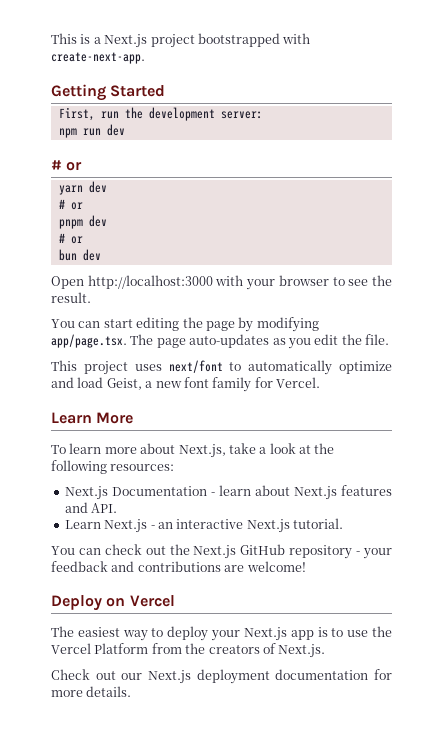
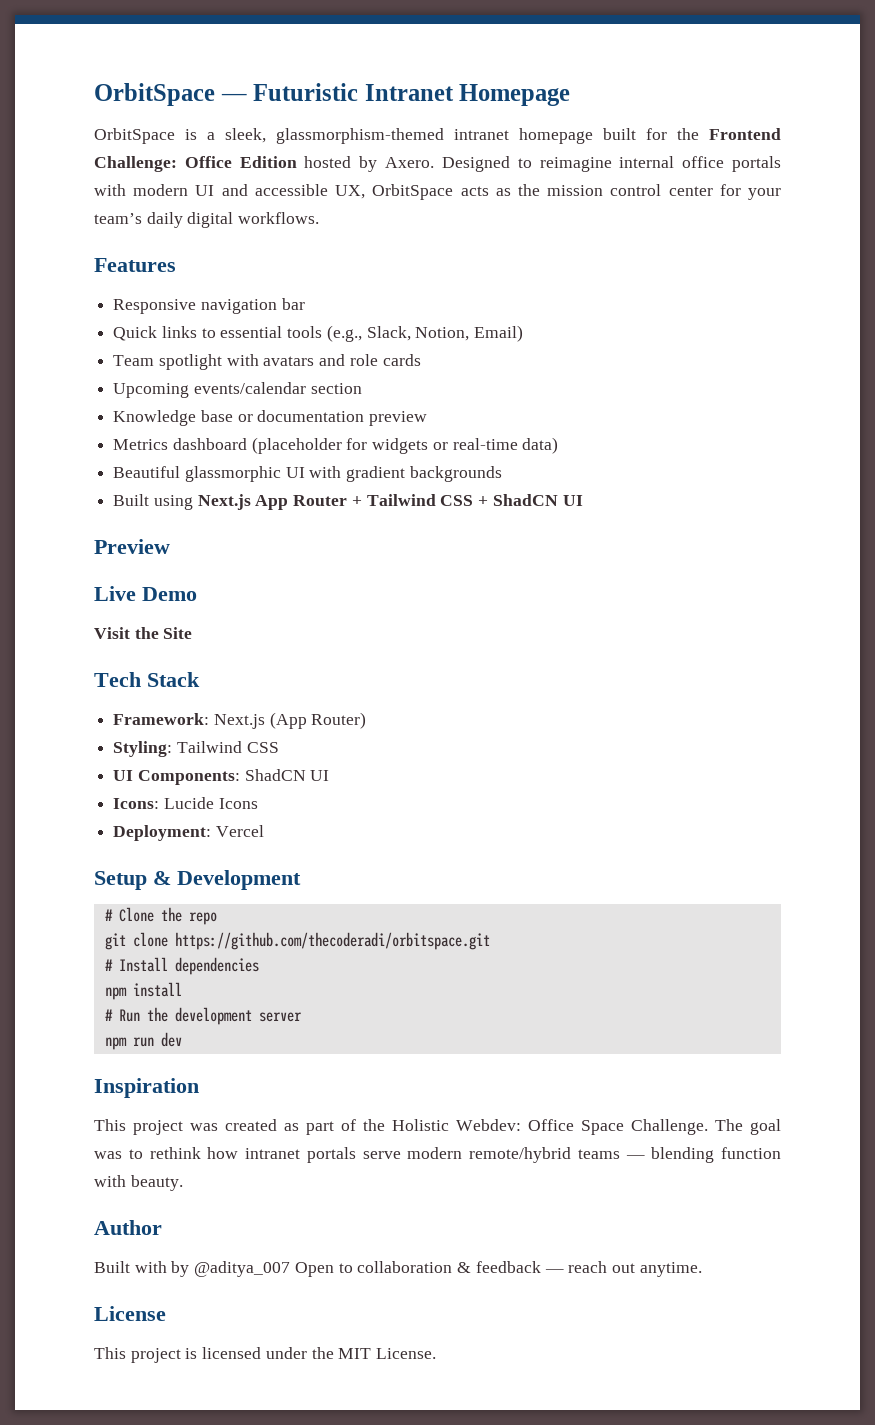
[51,33,311,48] [51,52,145,64] [51,84,166,101] [58,107,119,121] This is a Next.js project bootstrapped with create-next-app. // Getting Started // First, run -> [94,83,571,106] [94,128,781,144] [94,156,782,172] [94,184,781,200] [94,212,320,228] [94,258,176,272] [113,298,305,314] [113,325,524,342] [113,354,421,370] [113,382,362,398] [113,410,428,426] [113,437,559,454] [113,466,502,482] [113,494,583,510] [94,539,170,554] [94,586,197,601] [94,627,193,639] [94,672,200,687] [113,712,367,729] [113,741,279,757] [113,769,330,785] [113,797,258,809] [113,825,264,841] [94,870,301,890] [104,907,217,925] [104,932,490,950] [104,957,259,975] [104,982,182,1000] [104,1009,140,1022] OrbitSpace — Futuristic Intranet Homepage // OrbitSpace is a sleek, glassmorphism-themed intranet homepage built for the Frontend Challenge: Office Edition hosted by Axero. Designed to reimagine internal office portals with modern UI and accessible UX, OrbitSpace acts as the mission control center for your team’s daily digital workflows. // Features // Responsive navigation bar // Quick links to essential tools (e.g., Slack, Notion, Email) // Team spotlight with avatars and role cards // Upcoming events/calendar section // Knowledge base or documentation preview // Metrics dashboard (placeholder for widgets or real-time data) // Beautiful glassmorphic UI with gradient backgrounds // Built using Next.js App Router + Tailwind CSS + ShadCN UI // Preview // Live Demo // Visit the Site // Tech Stack // Framework: Next.js (App Router) // Styling: Tailwind CSS // UI Components: ShadCN UI // Icons: Lucide Icons // Deployment: Vercel // Setup & Development // # Clone the repo // git clone https://github.com/thecoderadi/orbitspace.git // # Install dependencies // npm install // # Run
[220,111,263,119] server: -> [258,1012,302,1022] server
[51,160,83,171] [58,181,107,195] [58,199,83,210] [58,215,107,229] [58,233,83,244] [58,249,101,261] [51,275,393,290] [51,292,91,303] [51,317,319,332] [51,334,389,349] [51,360,392,375] [51,377,320,392] [51,412,134,424] [51,443,335,458] [51,460,175,474] [64,485,392,500] [64,502,118,513] [64,518,343,533] [51,544,392,559] [51,561,306,572] [51,595,175,611] [51,626,392,641] [51,643,326,658] [51,669,392,684] [51,686,132,697] # or // yarn dev // # or // pnpm dev // # or // bun dev // Open http://localhost:3000 with your browser to see the result. // You can start editing the page by modifying app/page.tsx. The page auto-updates as you edit the file. // This project uses next/font to automatically optimize and load Geist, a new font family for Vercel. // Learn More // To learn more about Next.js, take a look at the following resources: // Next.js Documentation - learn about Next.js features and API. // Learn Next.js - an interactive Next.js tutorial. // You can check out the Next.js GitHub repository - your feedback and contributions are welcome! // Deploy on Vercel // The easiest way to deploy your Next.js app is to use the Vercel Platform from the creators of Next.js. // Check out our Next.js deployment documentation for more details. -> [94,1078,199,1098] [94,1119,781,1135] [94,1147,781,1163] [94,1175,183,1191] [94,1220,162,1235] [94,1261,702,1277] [94,1306,166,1321] [94,1347,437,1363] Inspiration // This project was created as part of the Holistic Webdev: Office Space Challenge. The goal was to rethink how intranet portals serve modern remote/hybrid teams — blending function with beauty. // Author // Built with by @aditya_007 Open to collaboration & feedback — reach out anytime. // License // This project is licensed under the MIT License.

